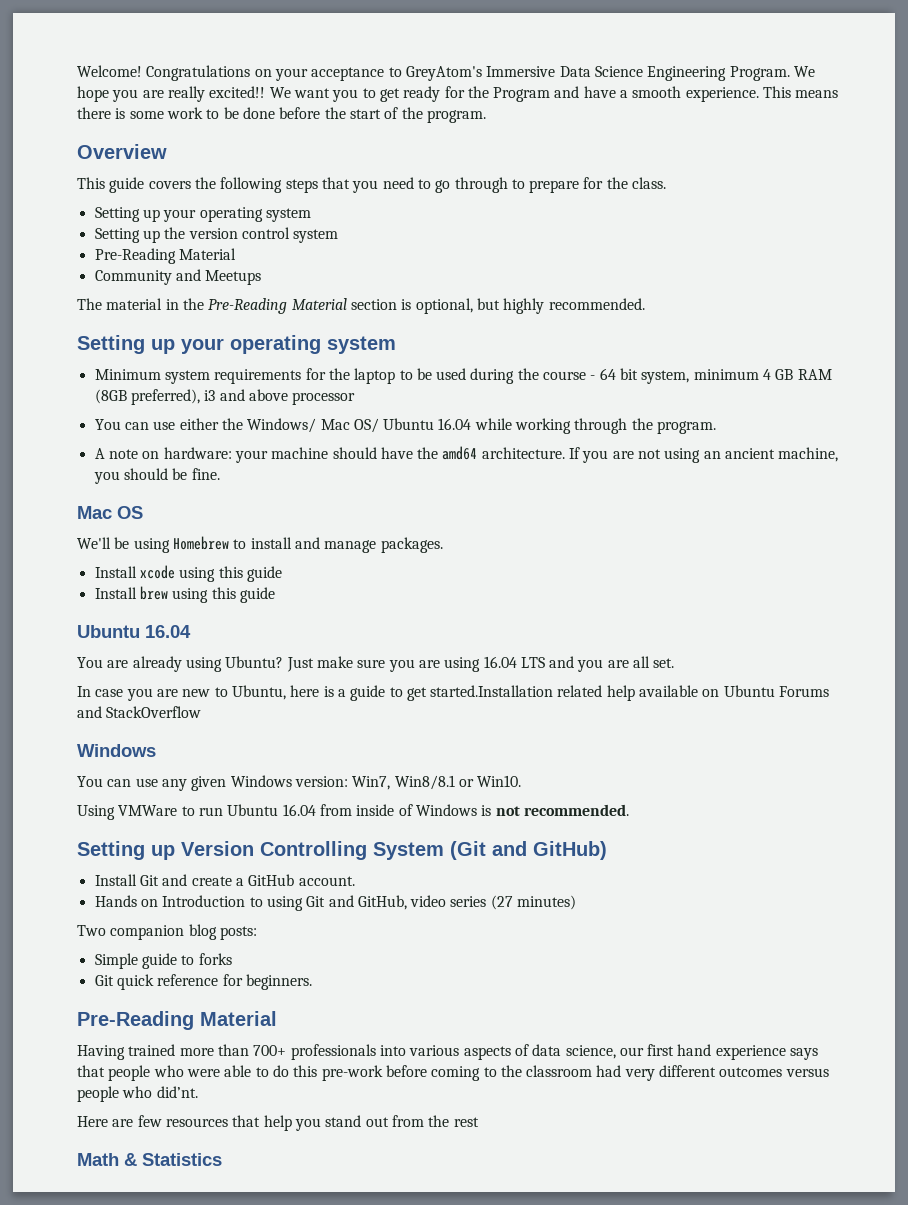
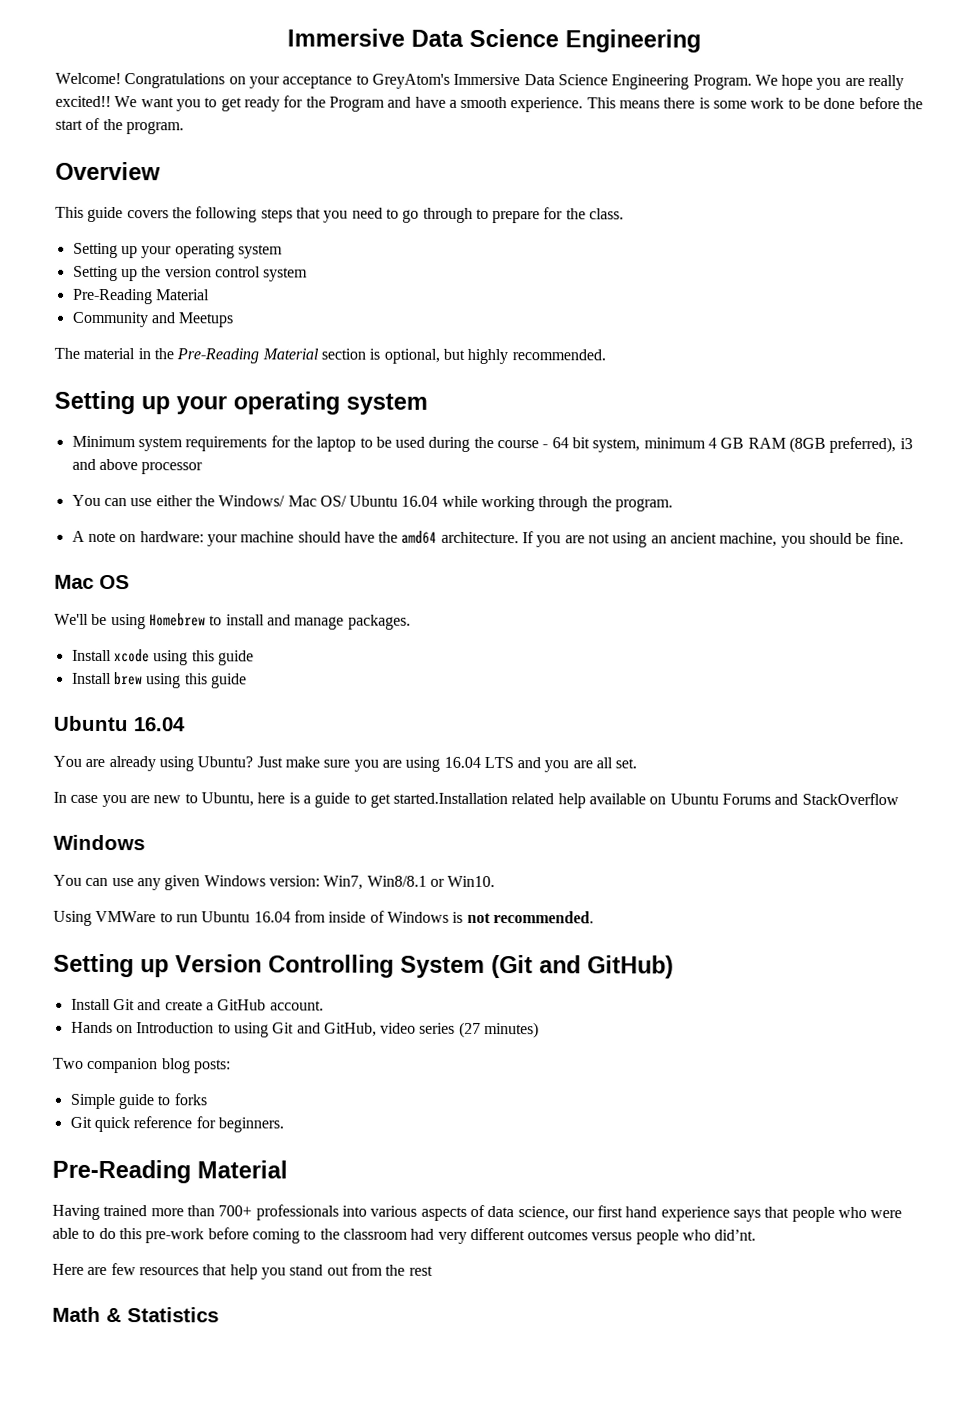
(77, 71) none -> [286,28,701,53] Immersive Data Science Engineering //

